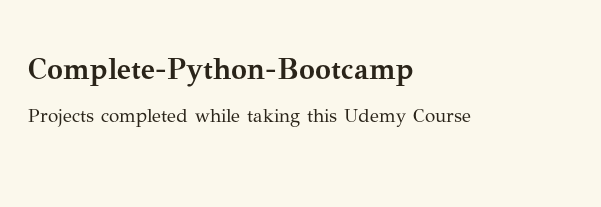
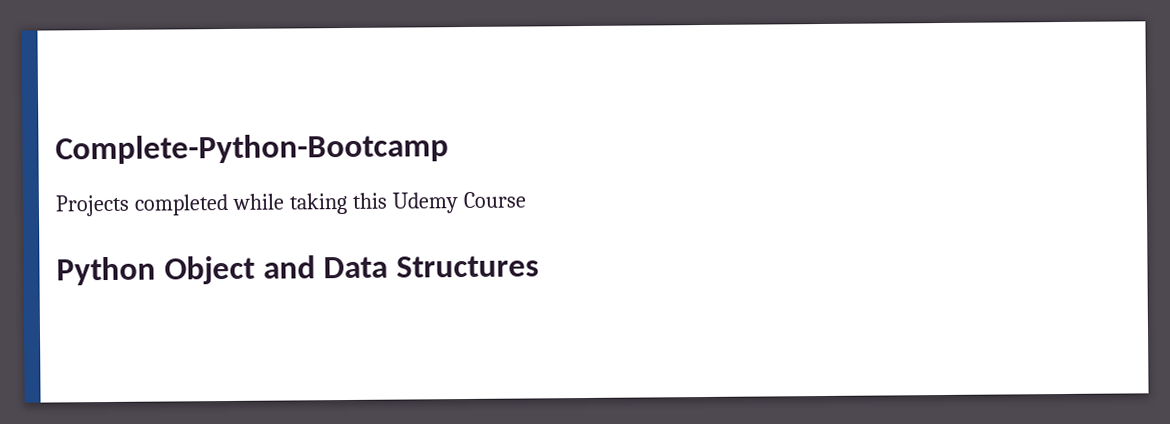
(471, 116) none -> [56,255,540,286] // Python Object and Data Structures

